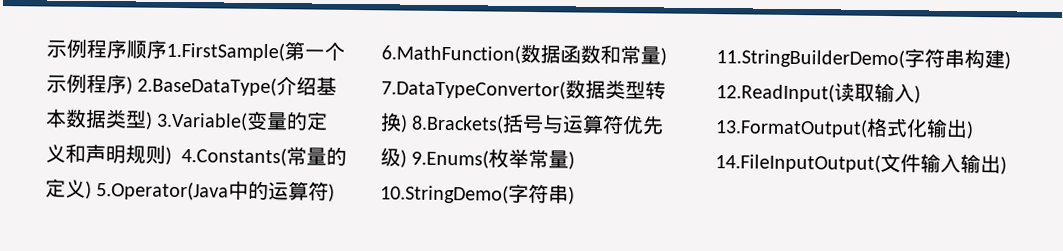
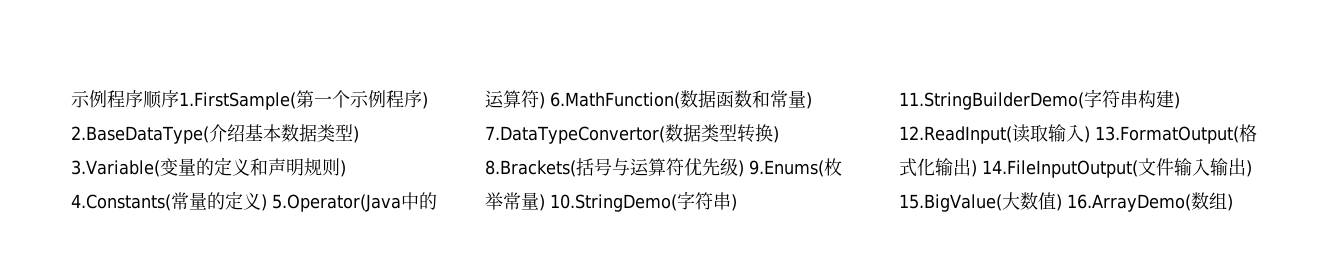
(1007, 165) none -> [899,192,1233,212] 15.BigValue(大数值) 16.ArrayDemo(数组)

